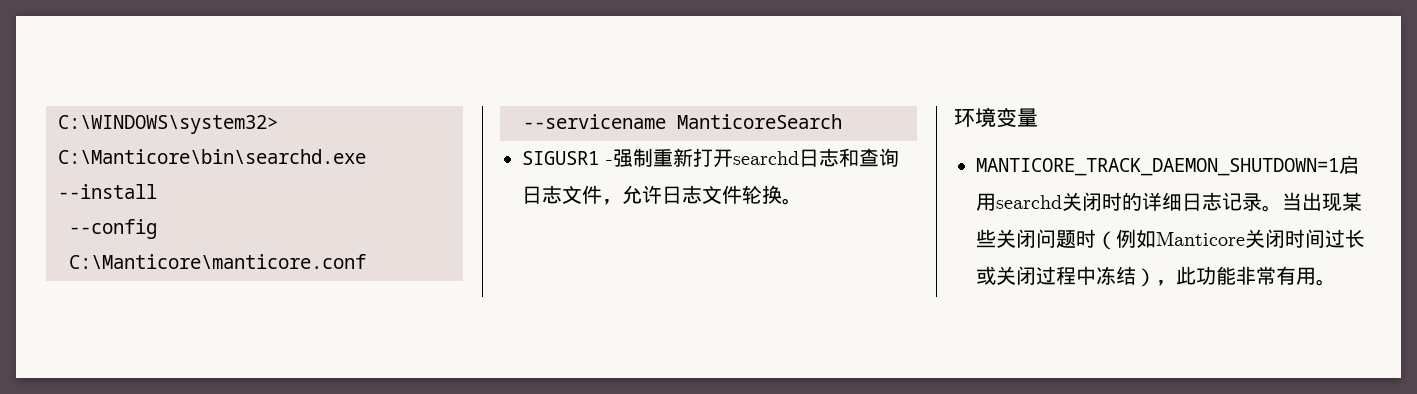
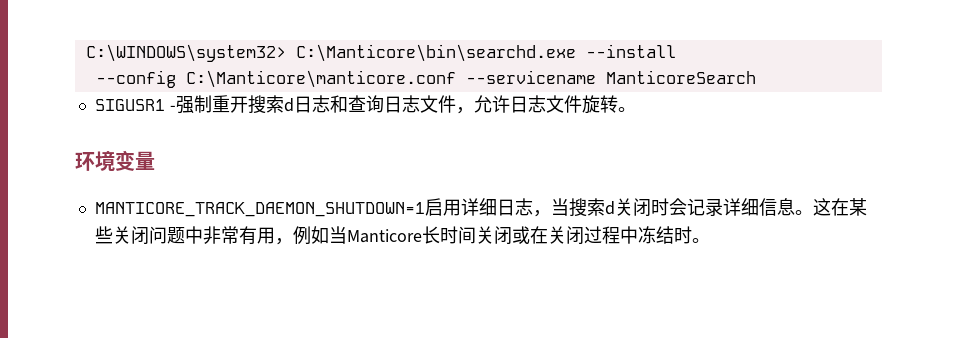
[673,148,799,167] 新打开searchd -> [229,95,294,114] 开搜索d
[742,185,782,204] 轮换 -> [581,95,618,114] 旋转
[996,192,1362,212] [976,229,1365,250] [976,266,1316,287] searchd关闭时的详细日志记录。当出现某些关闭问题时（例如Manticore关闭时间过长或关闭过程中冻结），此功能非常有用 -> [460,198,867,217] [94,226,692,245] 详细日志，当搜索d关闭时会记录详细信息。这在某些关闭问题中非常有用，例如当Manticore长时间关闭或在关闭过程中冻结时

